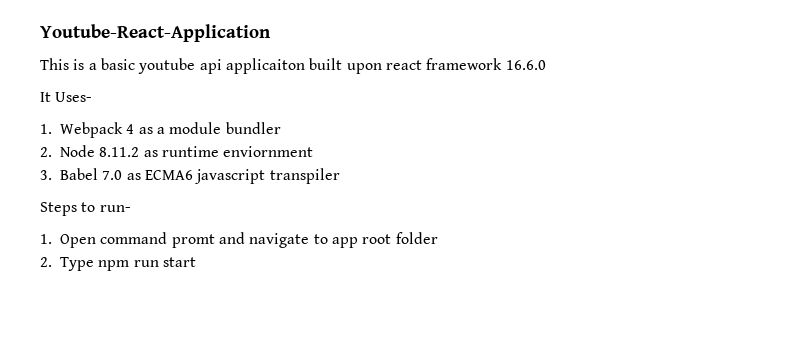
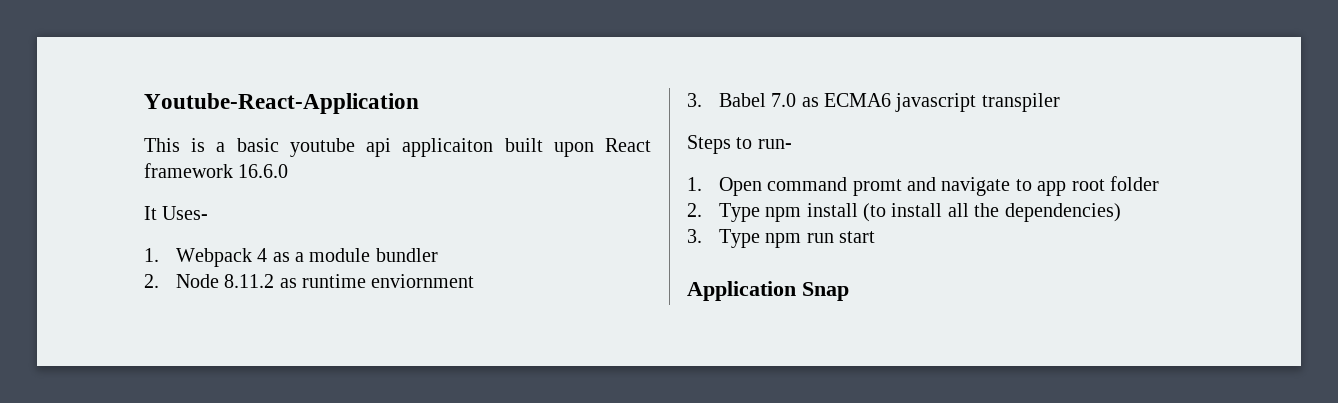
[385,60,422,70] react -> [605,138,651,152] React
(130, 265) none -> [806,203,1121,222] [687,229,802,248] install (to install all the dependencies) // 3. Type npm
(196, 262) none -> [687,281,849,301] // Application Snap

